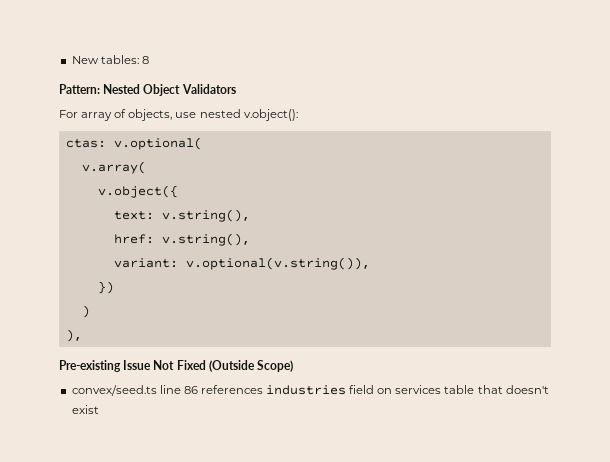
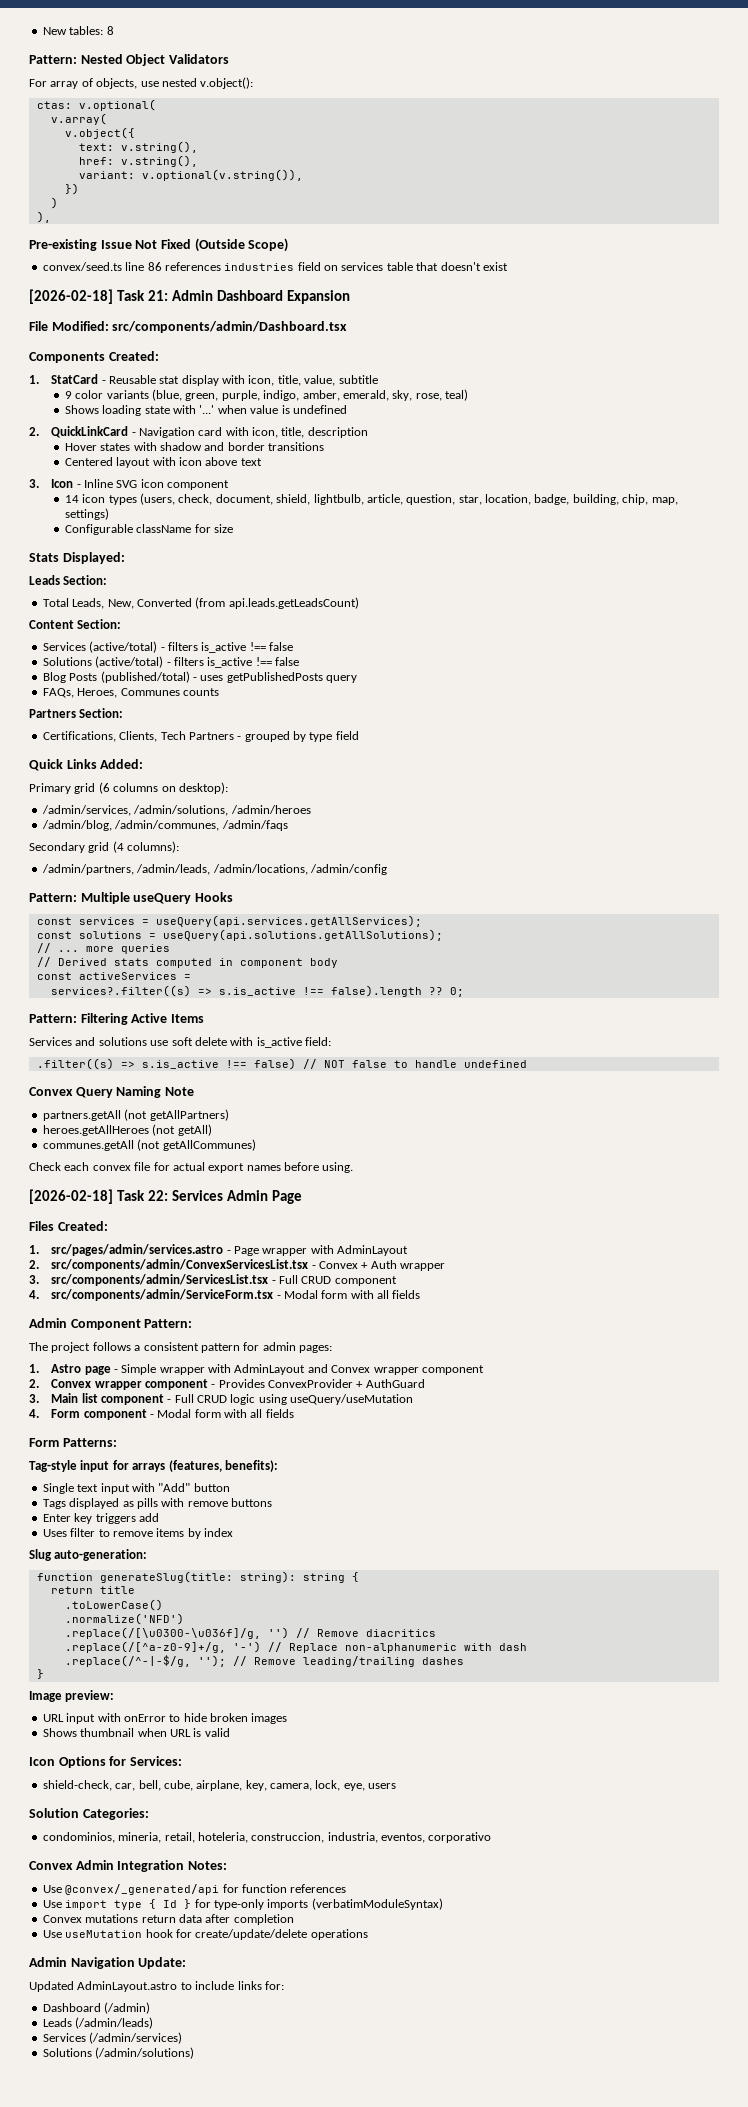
(99, 409) none -> [29,289,350,304] [29,321,348,333] [29,351,159,363] [29,374,378,386] [64,389,469,401] [64,405,347,416] [29,426,368,438] [64,442,325,451] [64,457,262,468] [29,479,230,490] [64,493,678,505] [64,508,109,520] [64,524,234,535] [29,552,125,564] [29,575,108,585] [42,597,359,609] [29,619,122,629] [42,641,293,653] [42,656,299,668] [42,671,357,683] [42,688,219,698] [29,708,124,718] [42,731,359,742] [29,759,144,771] [29,782,228,794] [41,805,311,816] [41,820,288,831] [29,841,180,853] [41,864,387,875] [29,892,233,904] [36,915,422,927] [36,929,443,941] [36,943,170,954] [36,957,338,968] [36,972,191,980] [50,985,464,997] [29,1013,204,1025] [29,1037,331,1048] [36,1058,527,1070] [29,1086,194,1098] [42,1109,229,1121] [42,1124,212,1136] [42,1139,256,1151] [29,1162,354,1173] [29,1189,302,1204] [29,1221,108,1231] [29,1244,409,1256] [29,1259,446,1271] [29,1274,397,1286] [29,1289,421,1301] [29,1318,193,1330] [29,1342,332,1353] [29,1364,484,1375] [29,1379,425,1390] [29,1393,414,1405] [29,1409,294,1420] [29,1438,117,1447] [29,1460,278,1472] [42,1483,230,1494] [42,1498,272,1509] [42,1513,159,1524] [42,1528,233,1539] [29,1549,148,1561] [36,1571,359,1583] [50,1586,135,1594] [64,1599,163,1611] [64,1613,184,1625] [64,1627,436,1639] [64,1641,527,1653] [64,1655,464,1667] [36,1669,44,1679] [29,1690,115,1702] [42,1713,288,1724] [42,1728,230,1737] [29,1756,182,1768] [42,1780,397,1791] [29,1808,149,1820] [42,1832,492,1843] [29,1860,227,1872] [42,1884,347,1895] [42,1898,443,1910] [42,1914,294,1925] [42,1929,368,1940] [29,1957,187,1969] [29,1981,284,1992] [42,2002,151,2014] [42,2017,154,2029] [42,2032,183,2044] [42,2047,195,2059] // [2026-02-18] Task 21: Admin Dashboard Expansion // File Modified: src/components/admin/Dashboard.tsx // Components Created: // 1. StatCard - Reusable stat display with icon, title, value, subtitle // 9 color variants (blue, green, purple, indigo, amber, emerald, sky, rose, teal) // Shows loading state with '...' when value is undefined // 2. QuickLinkCard - Navigation card with icon, title, description // Hover states with shadow and border transitions // Centered layout with icon above text // 3. Icon - Inline SVG icon component // 14 icon types (users, check, document, shield, lightbulb, article, question, star, location, badge, building, chip, map, settings) // Configurable className for size // Stats Displayed: // Leads Section: // Total Leads, New, Converted (from api.leads.getLeadsCount) // Content Section: // Services (active/total) - filters is_active !== false // Solutions (active/total) - filters is_active !== false // Blog Posts (published/total) - uses getPublishedPosts query // FAQs, Heroes, Communes counts // Partners Section: // Certifications, Clients, Tech Partners - grouped by type field // Quick Links Added: // Primary grid (6 columns on desktop): // /admin/services, /admin/solutions, /admin/heroes // /admin/blog, /admin/communes, /admin/faqs // Secondary grid (4 columns): // /admin/partners, /admin/leads, /admin/locations, /admin/config // Pattern: Multiple useQuery Hooks // const services = useQuery(api.services.getAllServices); // const solutions = useQuery(api.solutions.getAllSolutions); // // ... more queries // // Derived stats computed in component body // const activeServices = // services?.filter((s) => s.is_active !== false).length ?? 0; // Pattern: Filtering Active Items // Services and solutions use soft delete with is_active field: // .filter((s) => s.is_active !== false) // NOT false to handle undefined // Convex Query Naming Note // partners.getAll (not getAllPartners) // heroes.getAllHeroes (not getAll) // communes.getAll (not getAllCommunes) // Check each convex file for actual export names before using. // [2026-02-18] Task 22: Services Admin Page // Files Created: // 1. src/pages/admin/services.astro - Page wrapper with AdminLayout // 2. src/components/admin/ConvexServicesList.tsx - Convex + Auth wrapper // 3. src/components/admin/ServicesList.tsx - Full CRUD component // 4. src/components/admin/ServiceForm.tsx - Modal form with all fields // Admin Component Pattern: // The project follows a consistent pattern for admin pages: // 1. Astro page - Simple wrapper with AdminLayout and Convex wrapper component // 2. Convex wrapper component - Provides ConvexProvider + AuthGuard // 3. Main list component - Full CRUD logic using useQuery/useMutation // 4. Form component - Modal form with all fields // Form Patterns: // Tag-style input for arrays (features, benefits): // Single text input with "Add" button // Tags displayed as pills with remove buttons // Enter key triggers add // Uses filter to remove items by index // Slug auto-generation: // function generateSlug(title: string): string { // return title // .toLowerCase() // .normalize('NFD') // .replace(/[\u0300-\u036f]/g, '') // Remove diacritics // .replace(/[^a-z0-9]+/g, '-') // Replace non-alphanumeric with dash // .replace(/^-|-$/g, ''); // Remove leading/trailing dashes // } // Image preview: // URL input with onError to hide broken images // Shows thumbnail when URL is valid // Icon Options for Services: // shield-check, car, bell, cube, airplane, key, camera, lock, eye, users // Solution Categories: // condominios, mineria, retail, hoteleria, construccion, industria, eventos, corporativo // Convex Admin Integration Notes: // Use @convex/_generated/api for function references // Use import type { Id } for type-only imports (verbatimModuleSyntax) // Convex mutations return data after completion // Use useMutation hook for create/update/delete operations // Admin Navigation Update: // Updated AdminLayout.astro to include links for: // Dashboard (/admin) // Leads (/admin/leads) // Services (/admin/services) // Solutions (/admin/solutions)

